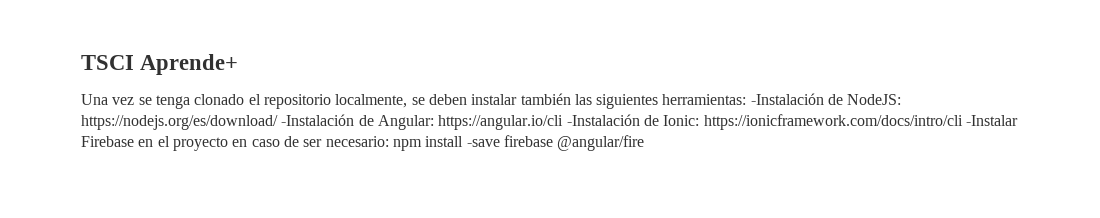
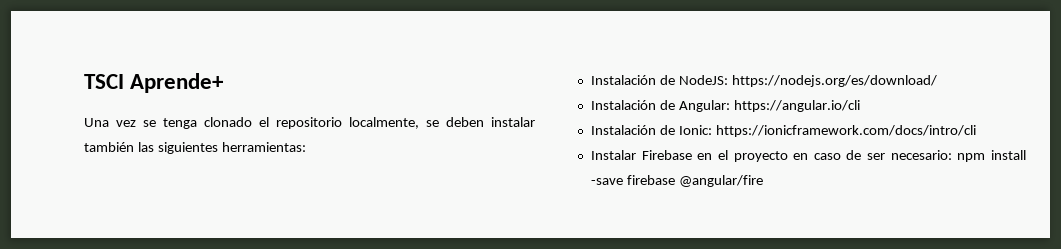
[750,93,824,105] -Instalación -> [590,75,656,85] // Instalación
[281,114,355,126] -Instalación -> [590,100,656,110] // Instalación
[566,114,640,126] -Instalación -> [590,125,656,135] // Instalación
[965,115,1018,126] -Instalar -> [590,150,636,160] // Instalar

